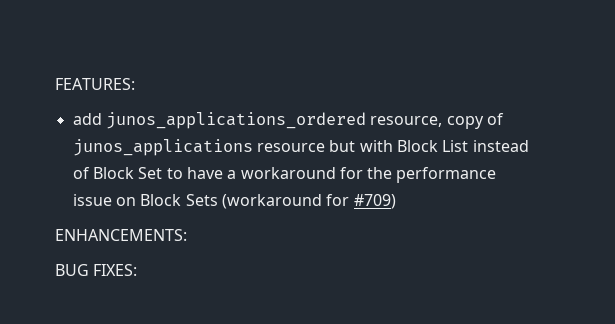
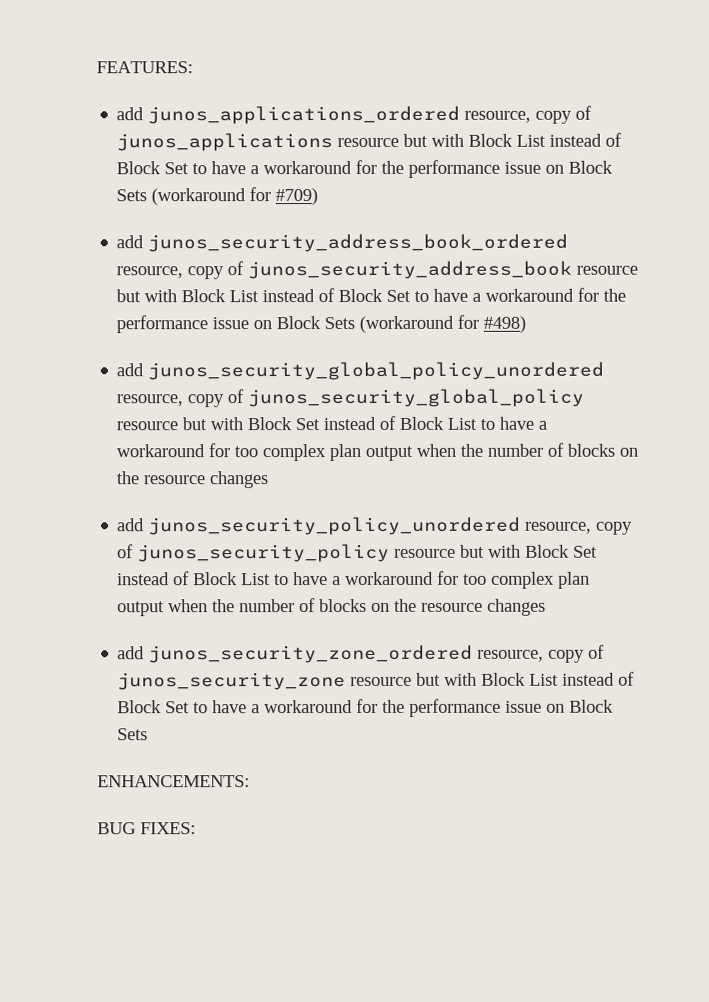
(396, 201) none -> [116,233,569,253] [116,260,639,280] [116,287,627,303] [116,314,527,334] [116,361,605,381] [116,388,585,408] [116,415,548,431] [116,442,639,462] [116,471,269,489] [117,516,634,536] [117,543,599,563] [117,570,591,589] [117,598,547,617] [117,644,606,664] [117,671,636,691] [117,698,615,717] [117,728,149,741] // add junos_security_address_book_ordered resource, copy of junos_security_address_book resource but with Block List instead of Block Set to have a workaround for the performance issue on Block Sets (workaround for #498) // add junos_security_global_policy_unordered resource, copy of junos_security_global_policy resource but with Block Set instead of Block List to have a workaround for too complex plan output when the number of blocks on the resource changes // add junos_security_policy_unordered resource, copy of junos_security_policy resource but with Block Set instead of Block List to have a workaround for too complex plan output when the number of blocks on the resource changes // add junos_security_zone_ordered resource, copy of junos_security_zone resource but with Block List instead of Block Set to have a workaround for the performance issue on Block Sets

